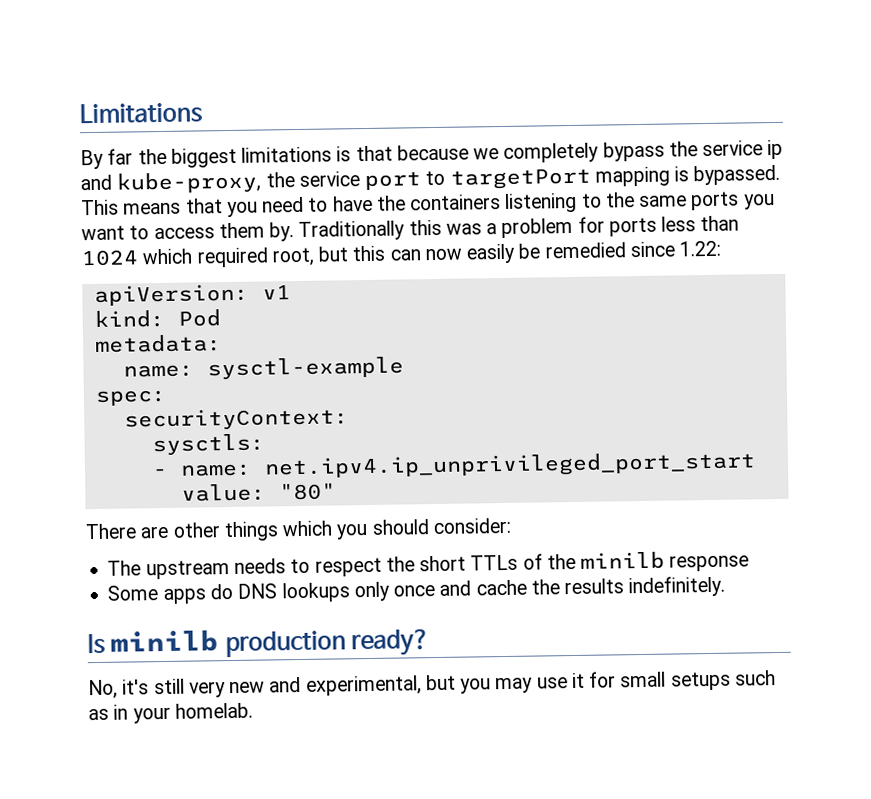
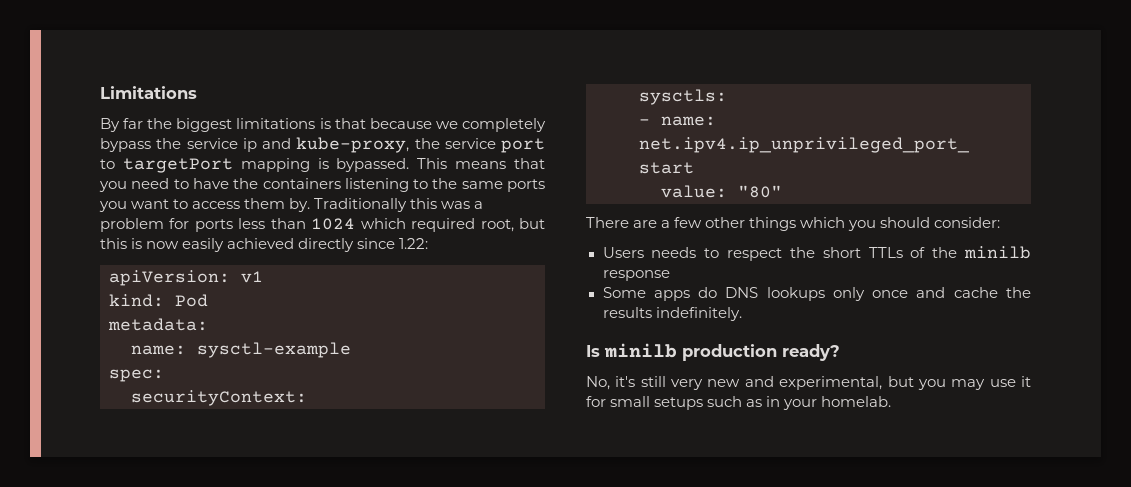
[389,249,421,261] can -> [131,238,143,249] is
[518,242,626,259] be remedied -> [227,238,355,252] achieved directly
(170, 532) none -> [661,217,703,228] a few
[107,560,230,580] The upstream -> [602,247,644,258] Users

